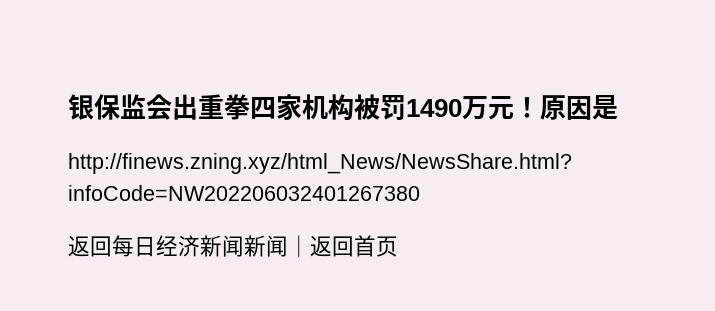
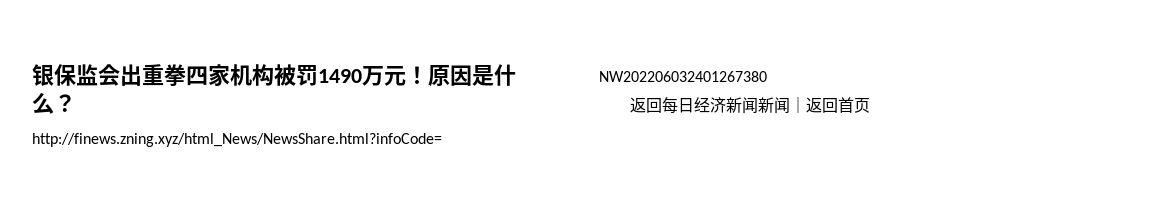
(618, 107) none -> [494,64,516,86] [32,93,76,114] 什么？

